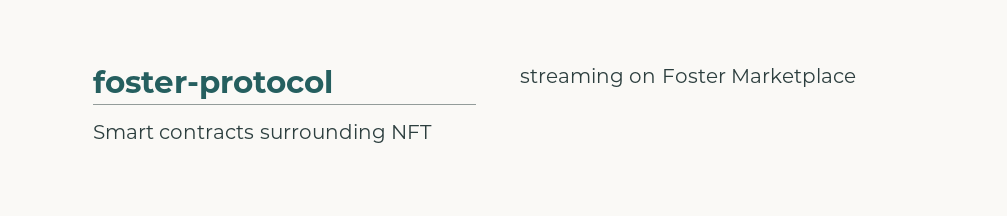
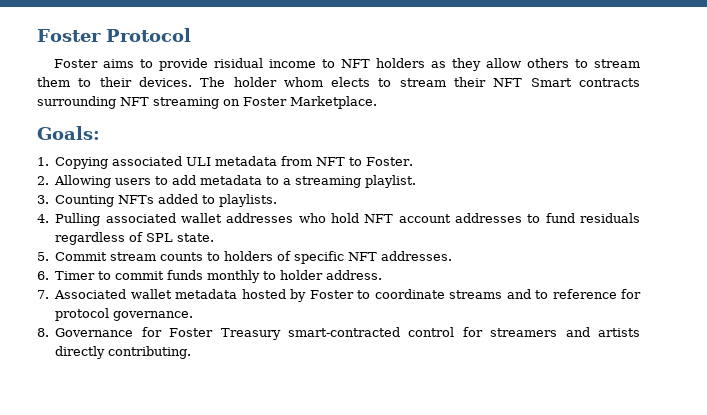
[93,70,333,99] foster-protocol // -> [37,28,191,42] [53,58,640,71] [37,77,523,87] Foster Protocol // Foster aims to provide risidual income to NFT holders as they allow others to stream them to their devices. The holder whom elects to stream their NFT
[731,68,857,87] Marketplace -> [290,96,377,109] [37,126,100,140] [37,156,414,169] [37,175,417,188] [37,194,278,207] [37,213,640,226] [55,232,215,245] [37,251,453,264] [37,270,383,283] [37,289,641,302] [55,308,194,321] [37,327,640,340] [55,346,192,359] Marketplace. // Goals: // 1. Copying associated ULI metadata from NFT to Foster. // 2. Allowing users to add metadata to a streaming playlist. // 3. Counting NFTs added to playlists. // 4. Pulling associated wallet addresses who hold NFT account addresses to fund residuals regardless of SPL state. // 5. Commit stream counts to holders of specific NFT addresses. // 6. Timer to commit funds monthly to holder address. // 7. Associated wallet metadata hosted by Foster to coordinate streams and to reference for protocol governance. // 8. Governance for Foster Treasury smart-contracted control for streamers and artists directly contributing.

